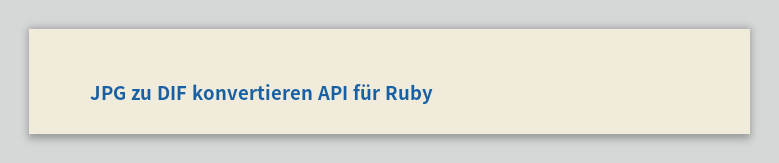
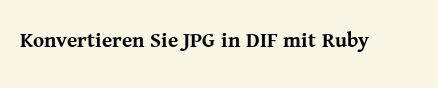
[90,84,381,100] JPG zu DIF konvertieren API für -> [20,33,317,51] Konvertieren Sie JPG in DIF mit

